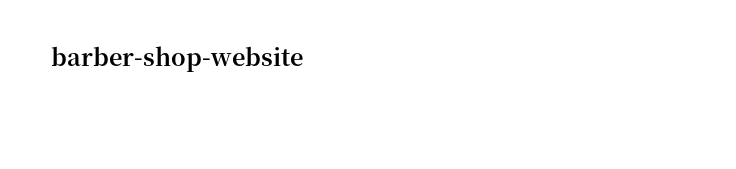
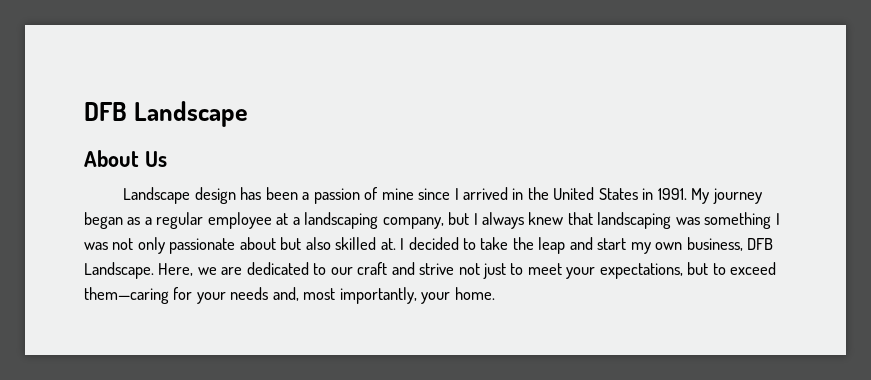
[51,46,303,72] barber-shop-website -> [84,101,249,127] [84,150,167,167] [123,187,762,204] [84,212,780,229] [84,237,774,254] [84,262,777,279] [84,287,495,304] DFB Landscape // About Us // Landscape design has been a passion of mine since I arrived in the United States in 1991. My journey began as a regular employee at a landscaping company, but I always knew that landscaping was something I was not only passionate about but also skilled at. I decided to take the leap and start my own business, DFB Landscape. Here, we are dedicated to our craft and strive not just to meet your expectations, but to exceed them—caring for your needs and, most importantly, your home.

